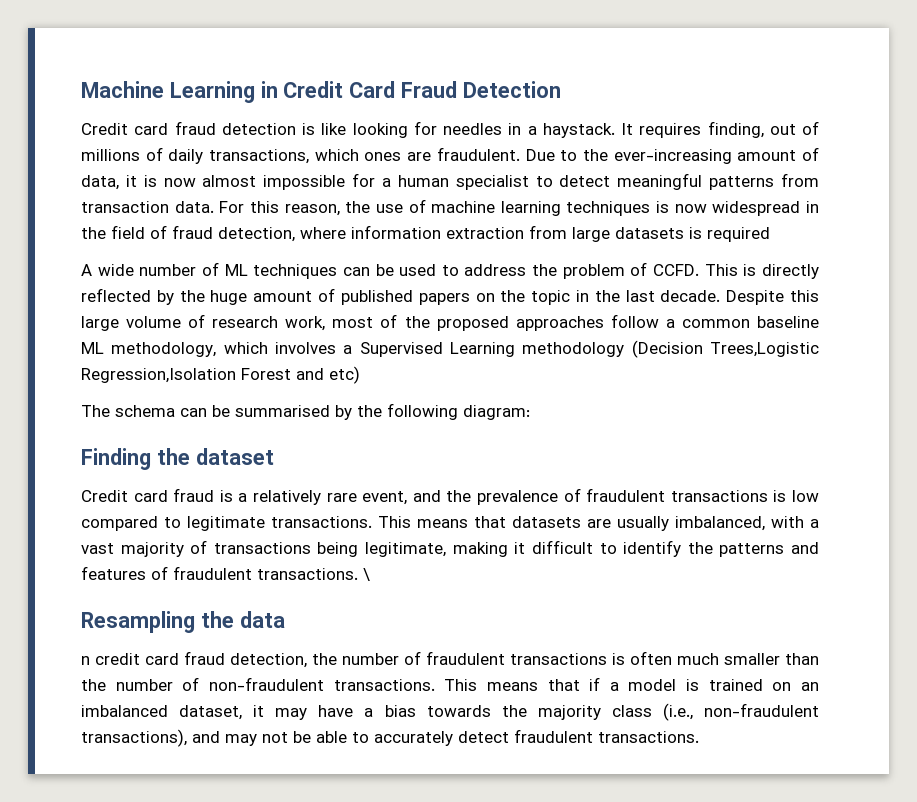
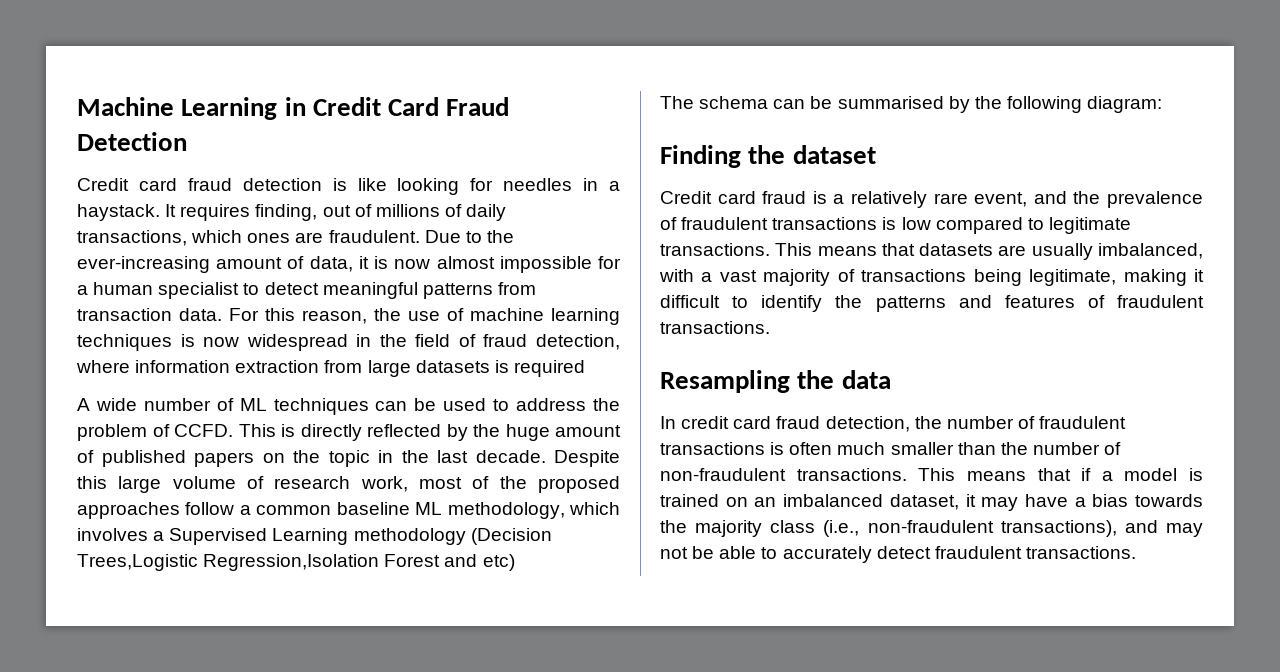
[363,568,370,581] \ -> (770, 327) none
[81,656,90,665] n -> [660,416,676,429] In

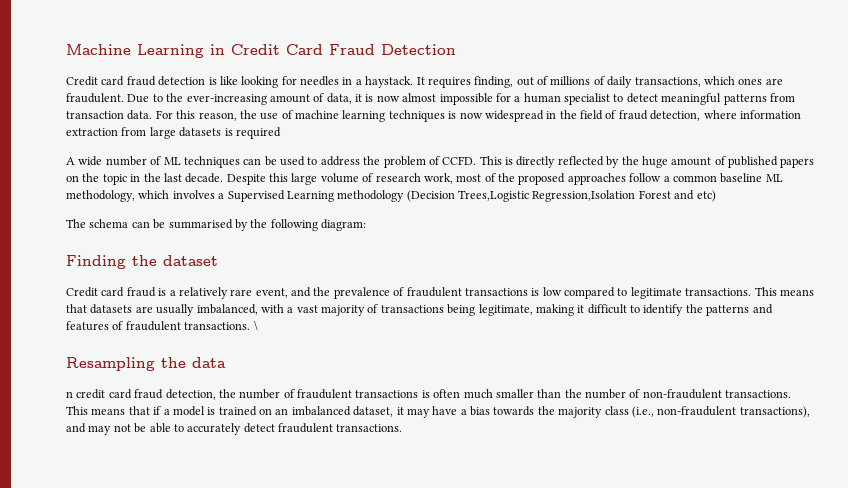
(770, 327) none -> [253,320,258,331] \
[660,416,676,429] In -> [66,391,73,398] n

